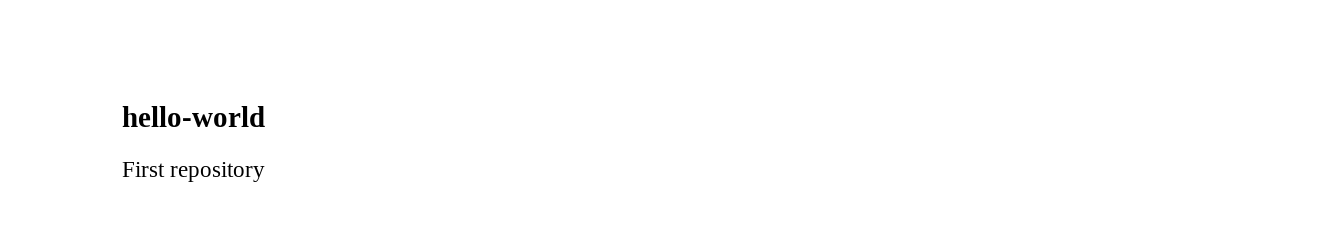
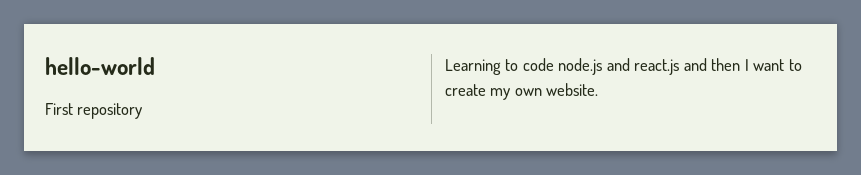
(266, 172) none -> [445,58,802,75] [445,83,599,100] // Learning to code node.js and react.js and then I want to create my own website.

